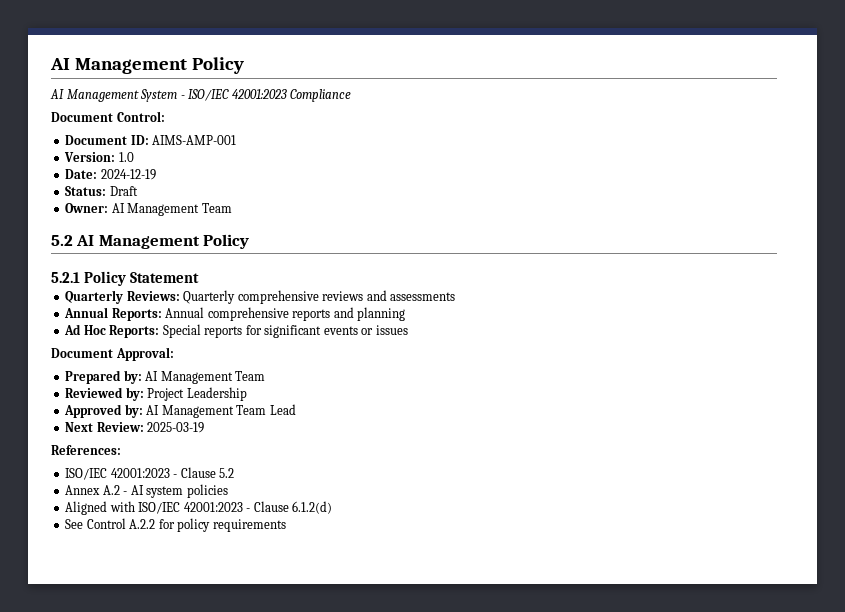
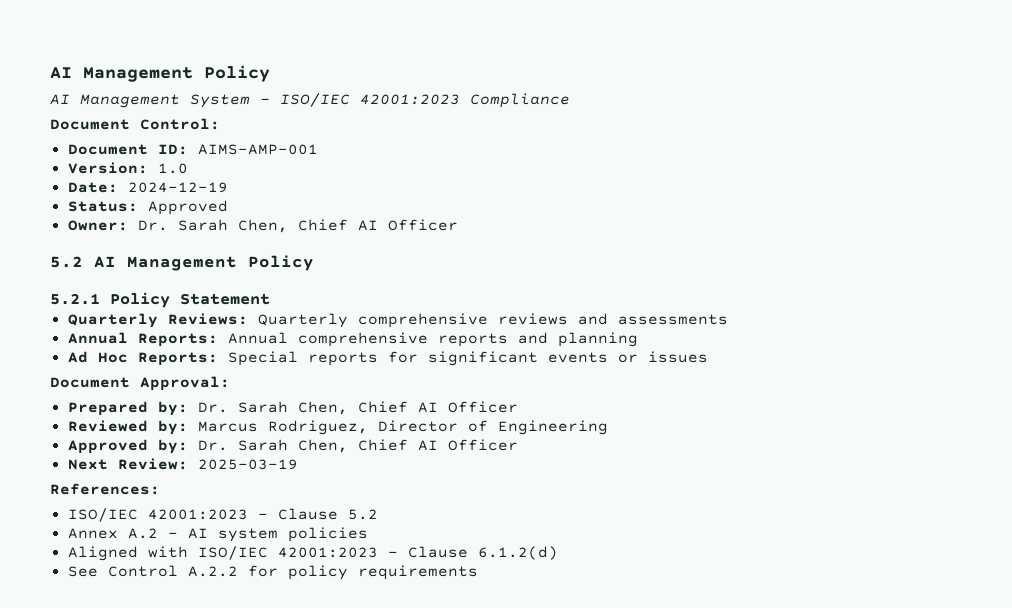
[109,186,138,196] Draft -> [147,200,228,215] Approved
[111,203,232,216] AI Management Team -> [137,219,458,233] Dr. Sarah Chen, Chief AI Officer
[145,371,266,384] [65,387,247,401] [64,404,296,418] AI Management Team // Reviewed by: Project Leadership // Approved by: AI Management Team Lead -> [197,401,518,415] [67,420,608,435] [67,439,518,454] Dr. Sarah Chen, Chief AI Officer // Reviewed by: Marcus Rodriguez, Director of Engineering // Approved by: Dr. Sarah Chen, Chief AI Officer

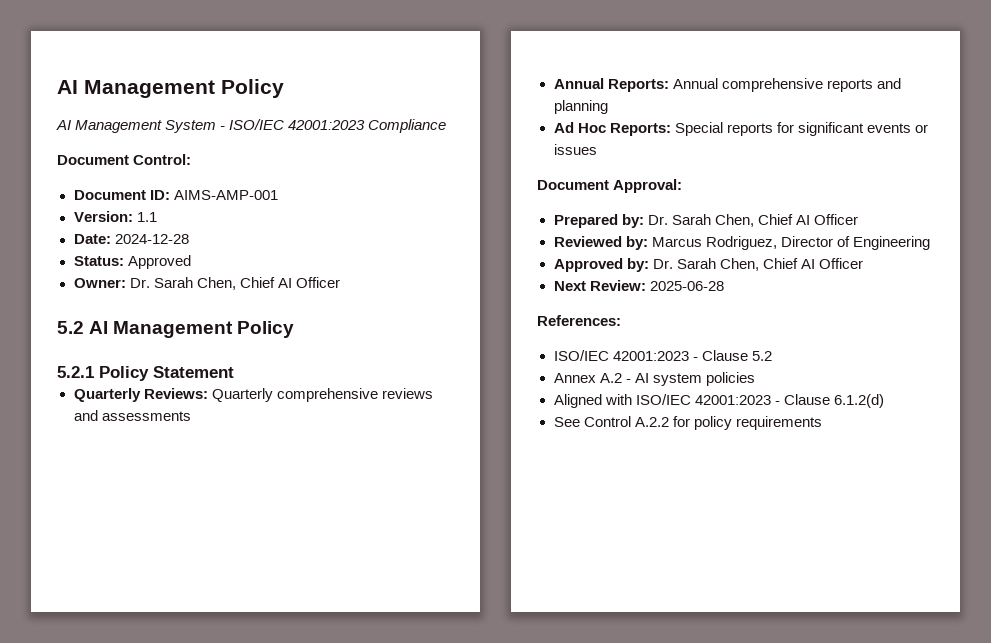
[157,163,188,174] 1.0 -> [136,212,157,222] 1.1
[127,182,228,193] 2024-12-19 -> [114,234,189,244] 2024-12-28
[197,459,298,470] 2025-03-19 -> [649,281,724,291] 2025-06-28

